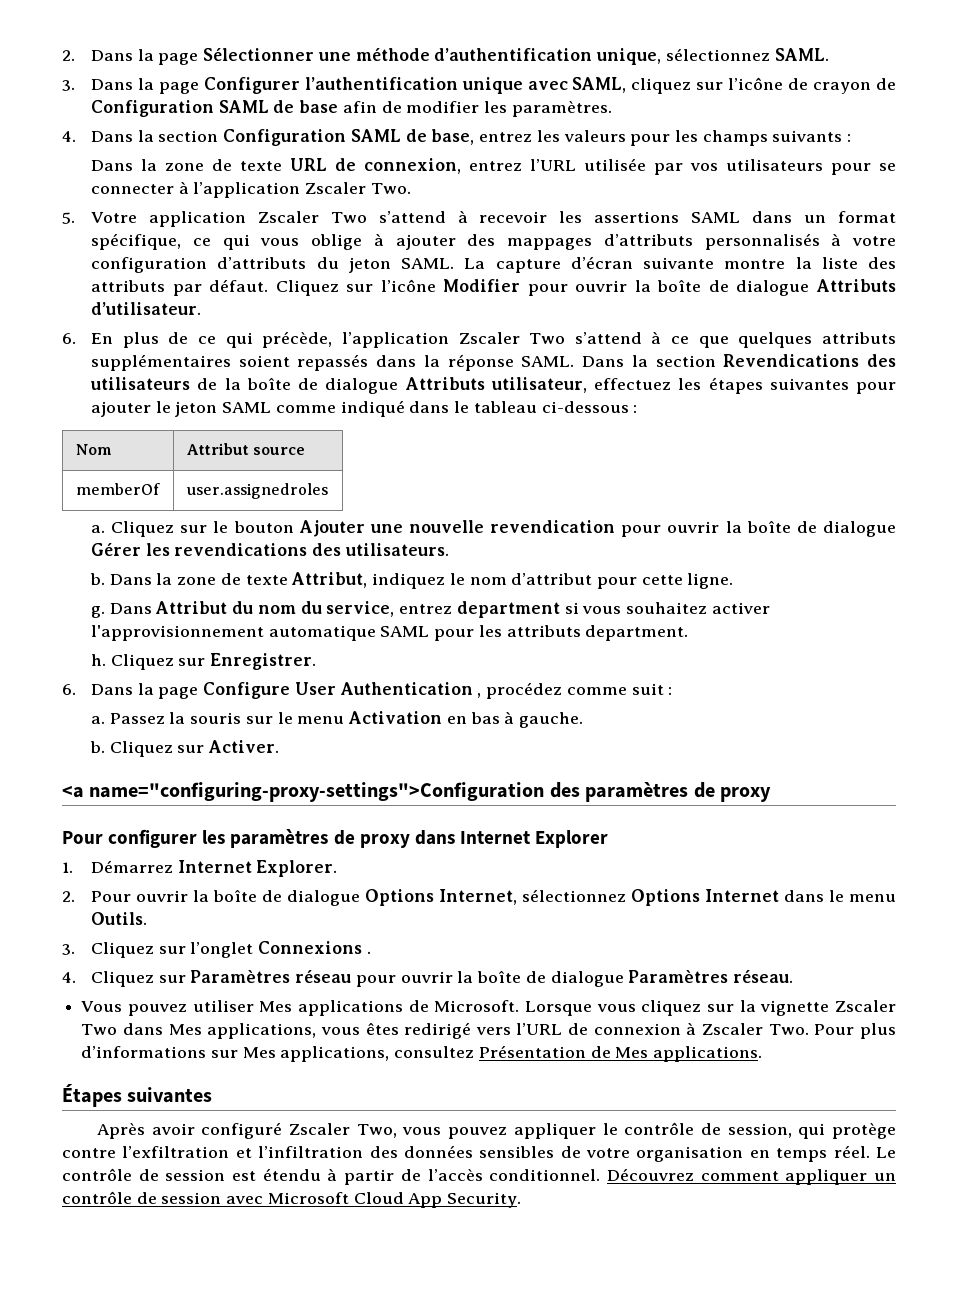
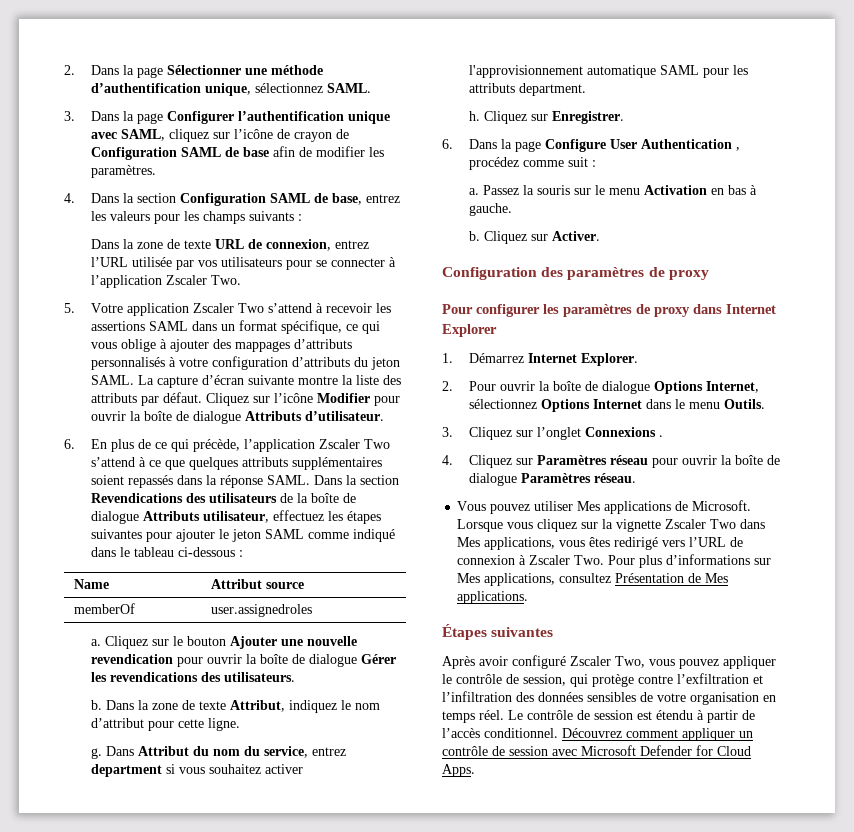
[75,444,112,455] Nom -> [74,579,110,589] Name
[62,782,545,802] <a name="configuring-proxy-settings">Configuration -> [442,267,537,280] Configuration
[353,1192,522,1208] Cloud App Security. -> [640,745,751,756] [442,764,475,777] Defender for Cloud Apps.

